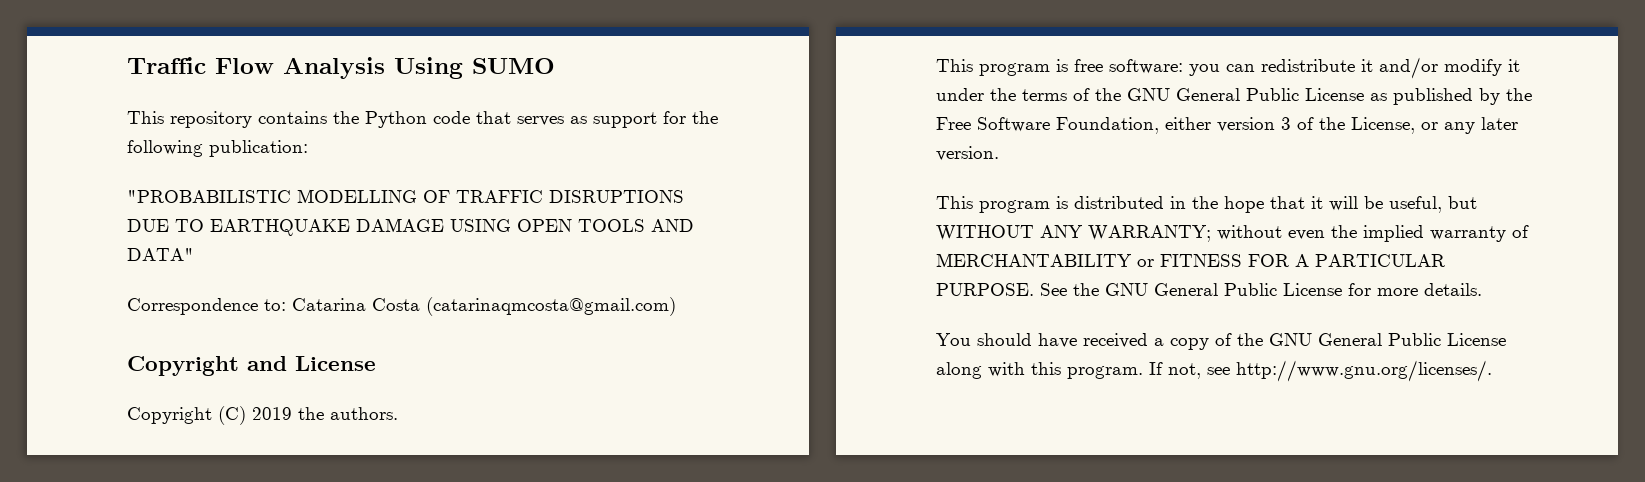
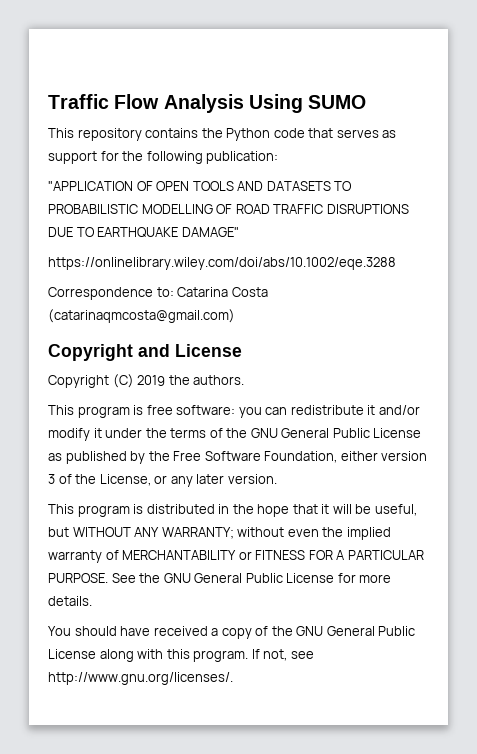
[127,190,291,203] "PROBABILISTIC -> [48,181,353,191] [48,204,138,214] "APPLICATION OF OPEN TOOLS AND DATASETS TO PROBABILISTIC
(450, 196) none -> [235,204,270,214] ROAD
[356,218,694,232] [127,248,194,261] DAMAGE USING OPEN TOOLS AND DATA" -> [181,227,239,237] [48,257,396,270] DAMAGE" // https://onlinelibrary.wiley.com/doi/abs/10.1002/eqe.3288

